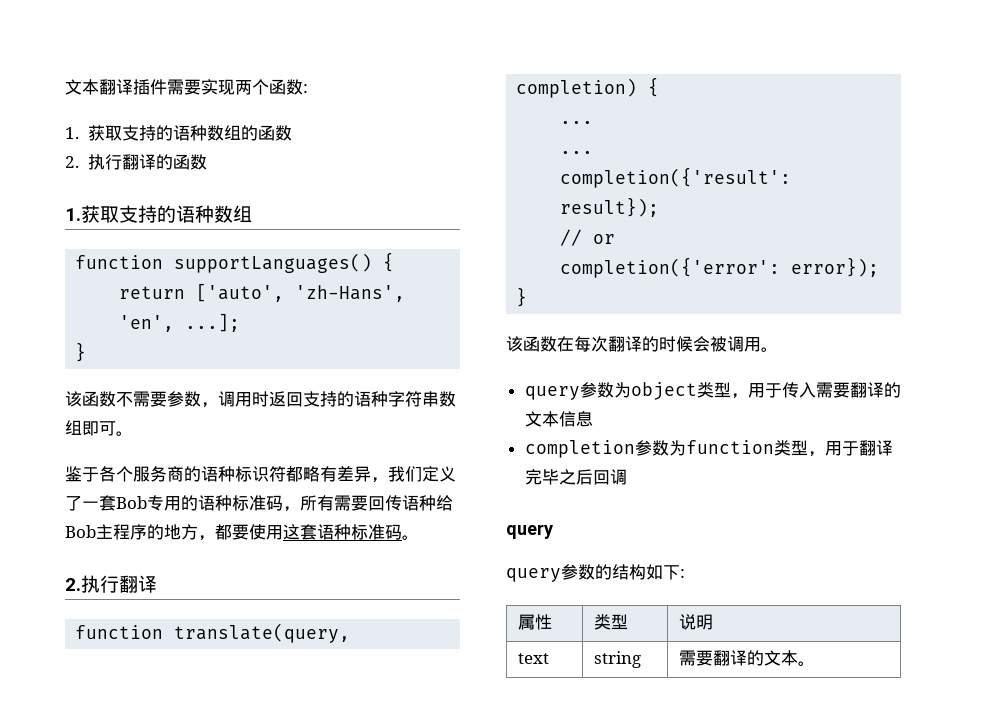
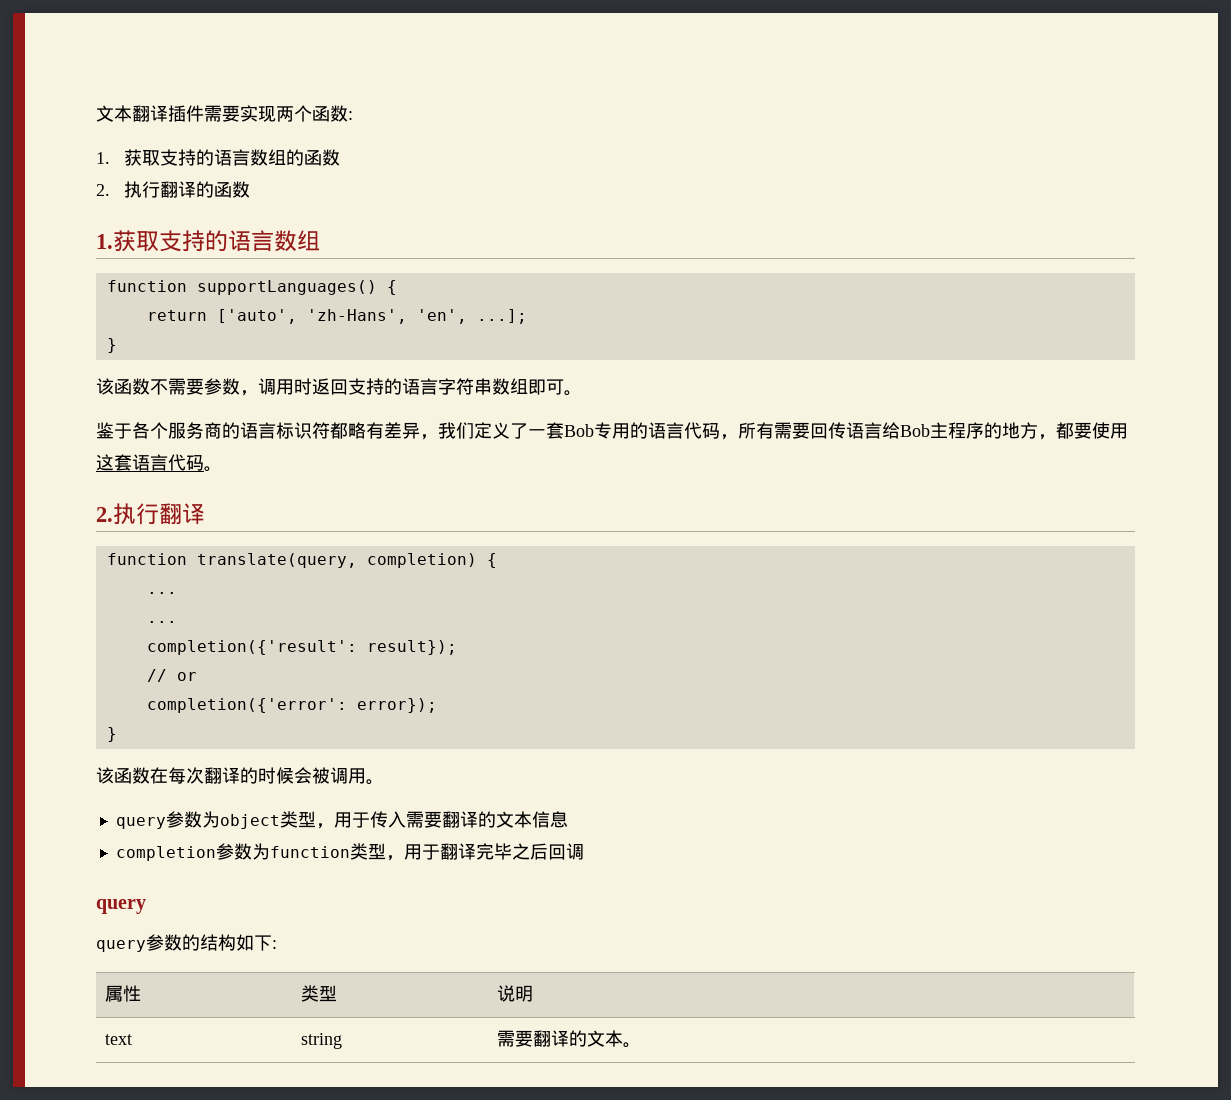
[189,125,207,141] 种 -> [231,149,250,166] 言
[195,205,214,223] 种 -> [251,230,274,252] 言
[371,391,388,407] 种 -> [420,378,438,395] 言
[218,466,235,482] 种 -> [258,422,276,439] 言
[215,495,266,511] 种标准 -> [666,422,702,439] 言代
[419,495,436,511] 种 -> [864,422,882,439] 言
[334,524,385,540] 种标准 -> [150,454,186,471] 言代

